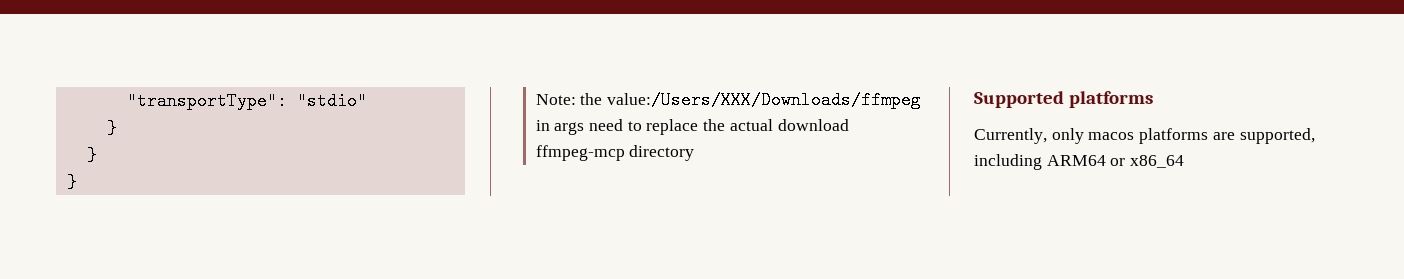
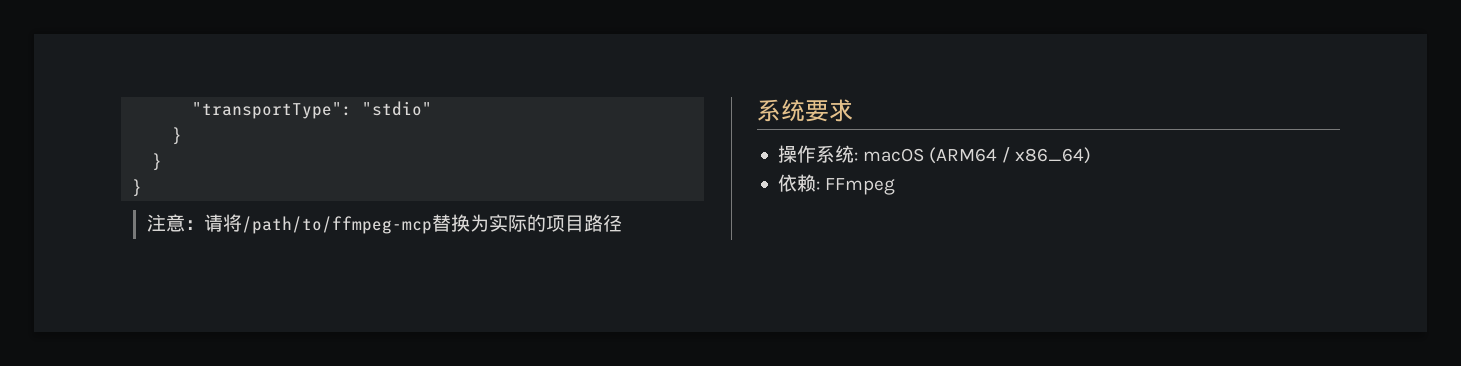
[535,91,921,109] [535,119,849,135] [535,145,695,161] [974,91,1153,108] [974,128,1315,144] [974,154,1185,170] Note: the value:/Users/XXX/Downloads/ffmpeg in args need to replace the actual download ffmpeg-mcp directory // Supported platforms // Currently, only macos platforms are supported, including ARM64 or x86_64 -> [146,214,622,234] [757,99,853,122] [777,145,1092,164] [777,174,896,195] 注意：请将/path/to/ffmpeg-mcp替换为实际的项目路径 // 系统要求 // 操作系统: macOS (ARM64 / x86_64) // 依赖: FFmpeg

